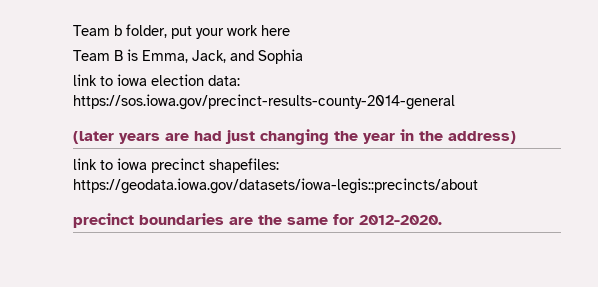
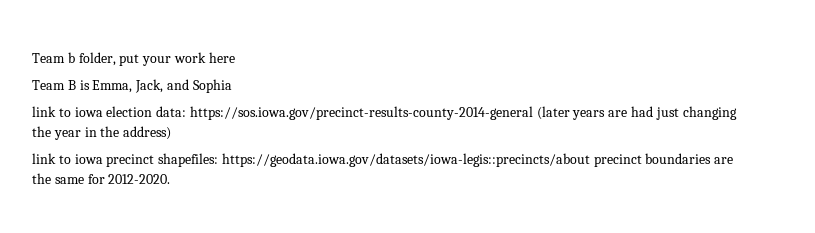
(455, 102) // -> (533, 113) none
(478, 186) // -> (590, 160) none

